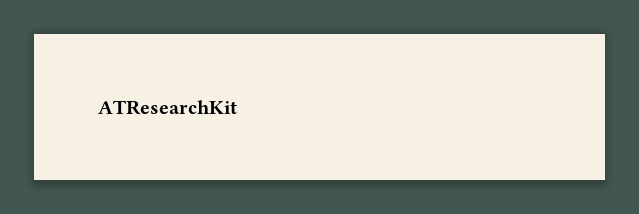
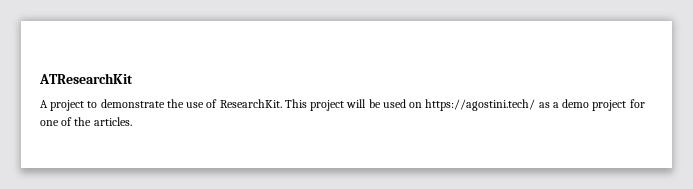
(237, 107) none -> [40,99,645,111] [40,117,132,126] // A project to demonstrate the use of ResearchKit. This project will be used on https://agostini.tech/ as a demo project for one of the articles.

